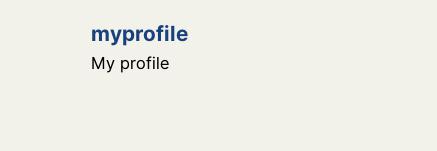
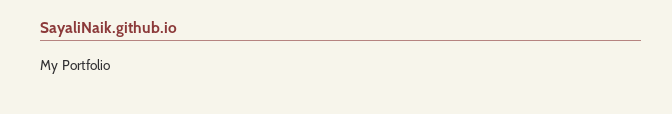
[91,24,188,46] myprofile -> [40,21,177,37] SayaliNaik.github.io
[119,56,169,73] profile -> [61,59,110,70] Portfolio

